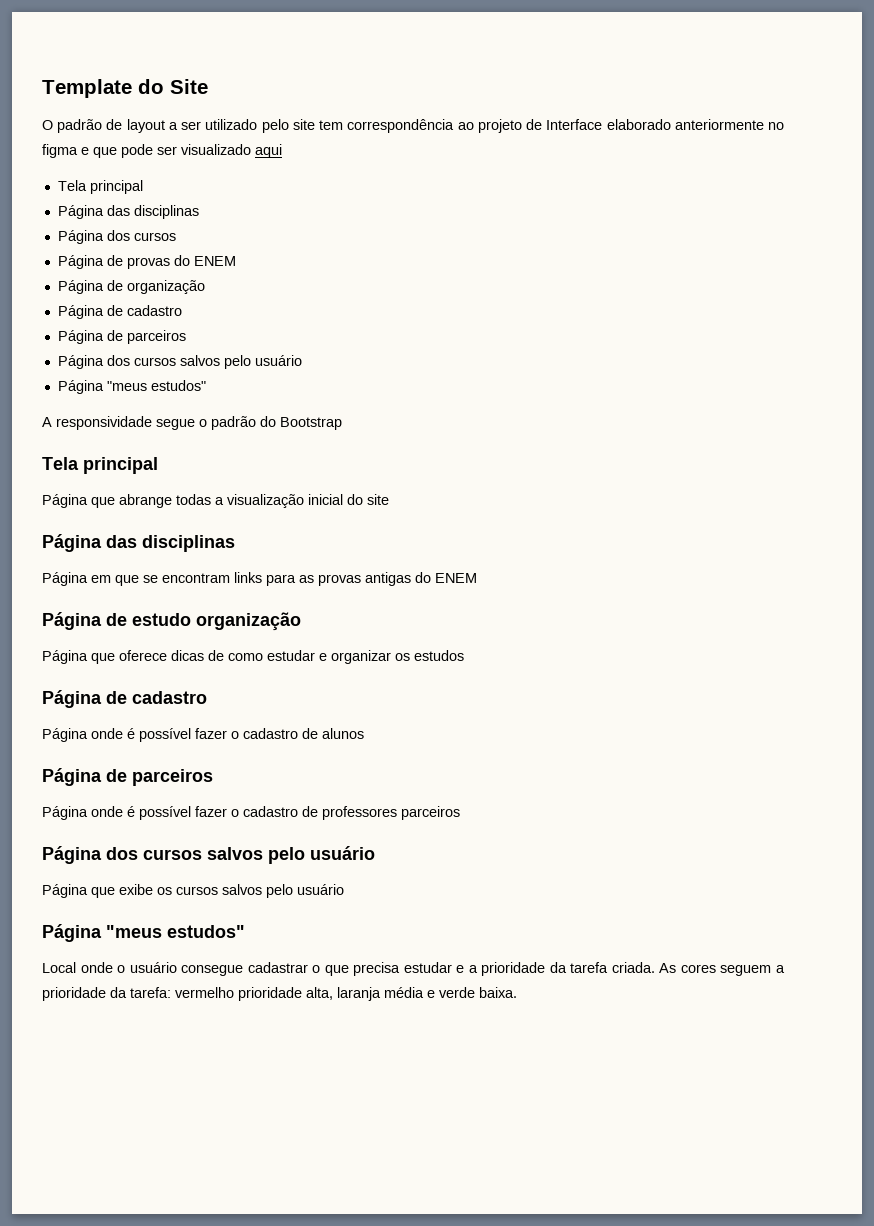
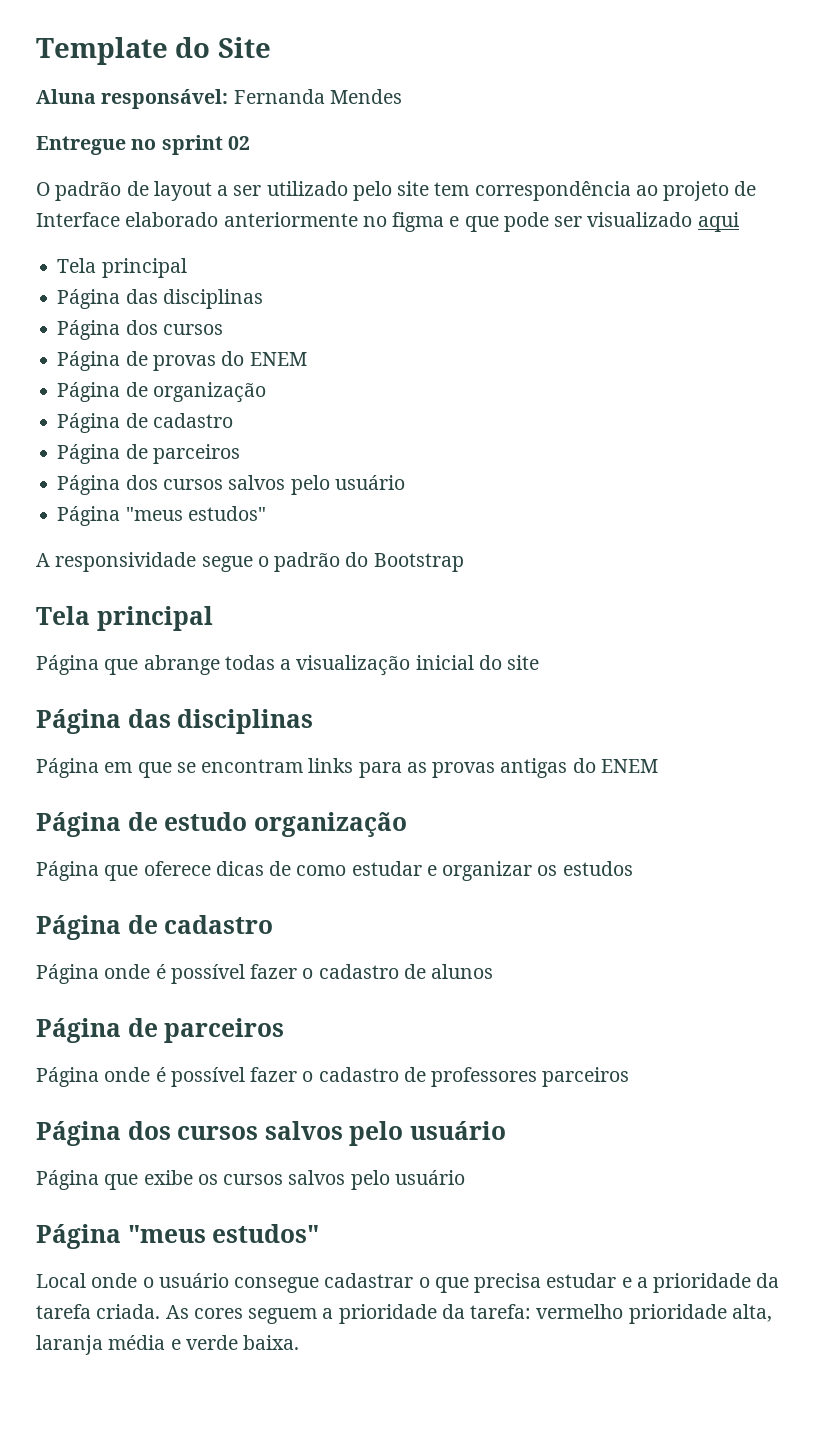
(208, 86) none -> [36,89,402,109] [36,135,250,155] // Aluna responsável: Fernanda Mendes // Entregue no sprint 02

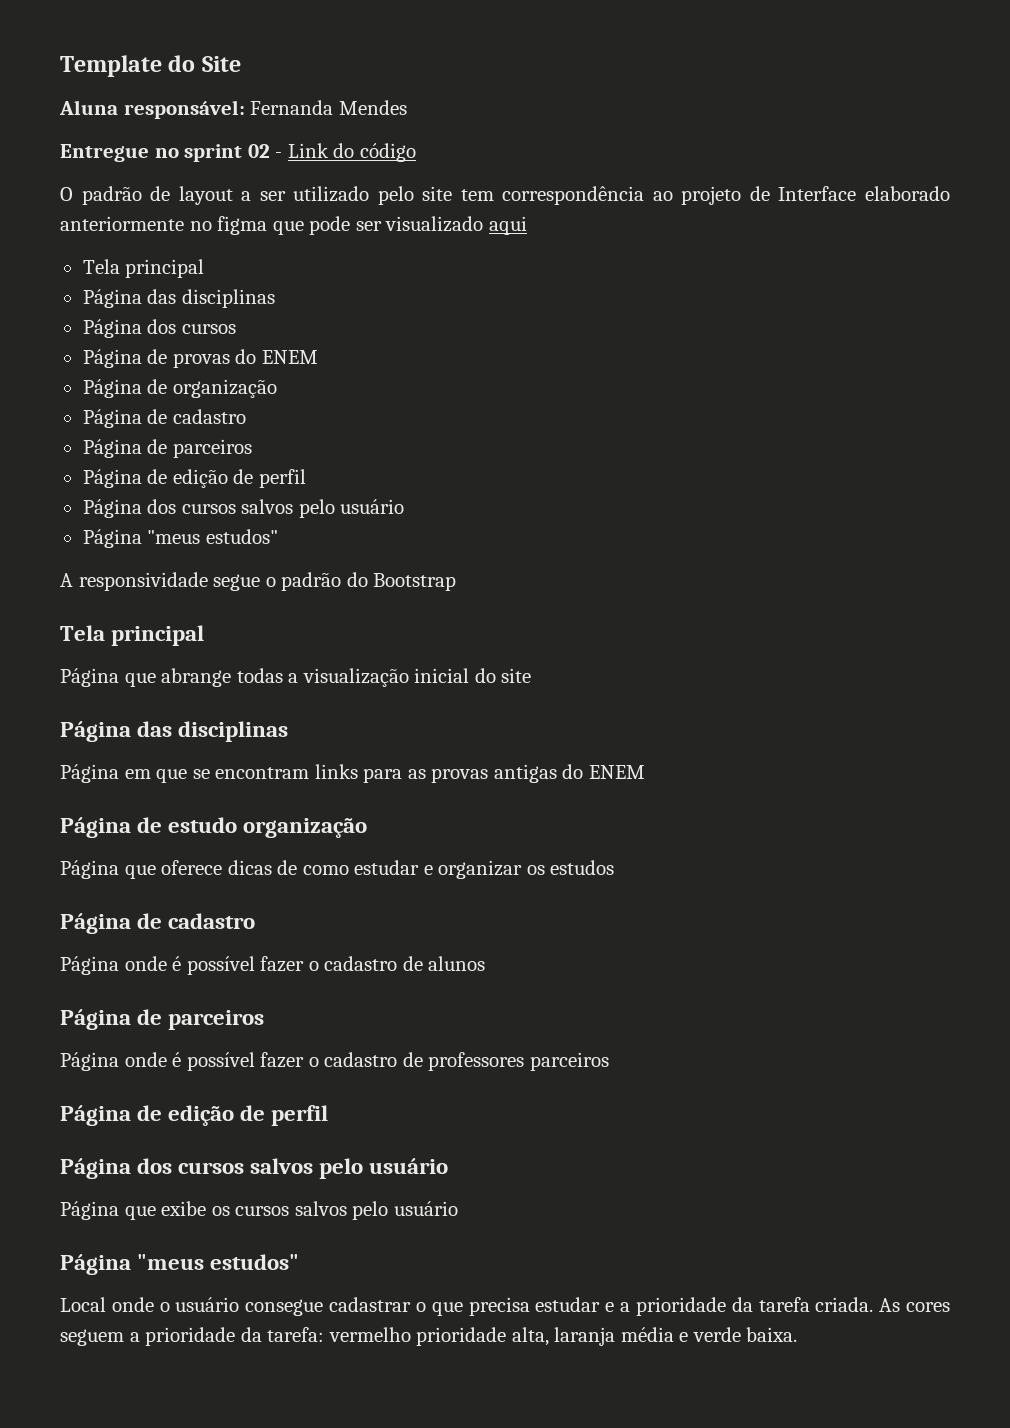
(250, 143) none -> [275,143,416,162] - Link do código
[449,216,460,227] e -> (268, 225) none
(240, 454) none -> [82,469,306,488] // Página de edição de perfil
(630, 1077) none -> [60,1105,329,1126] // Página de edição de perfil

